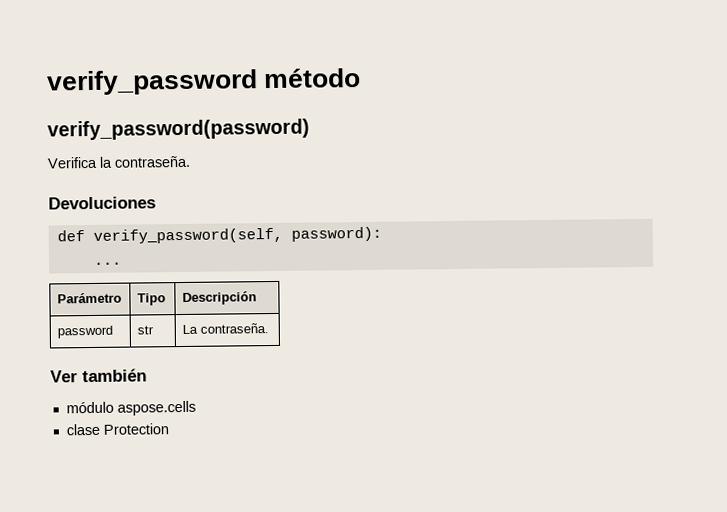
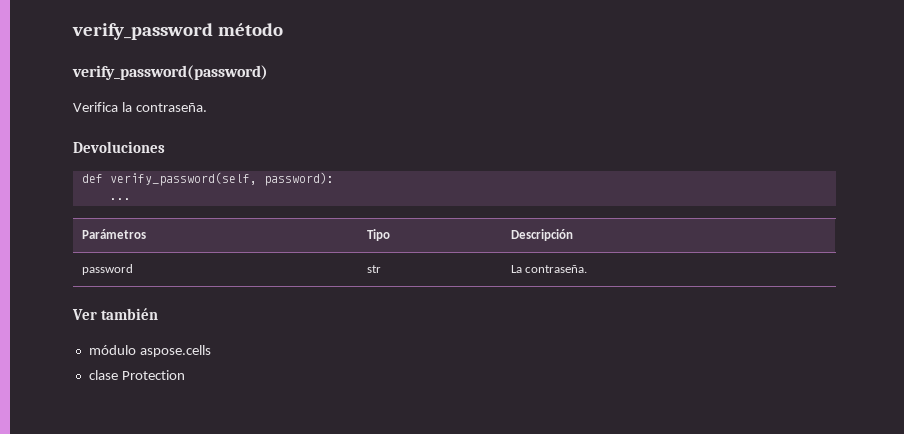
[56,292,122,304] Parámetro -> [81,229,146,239] Parámetros

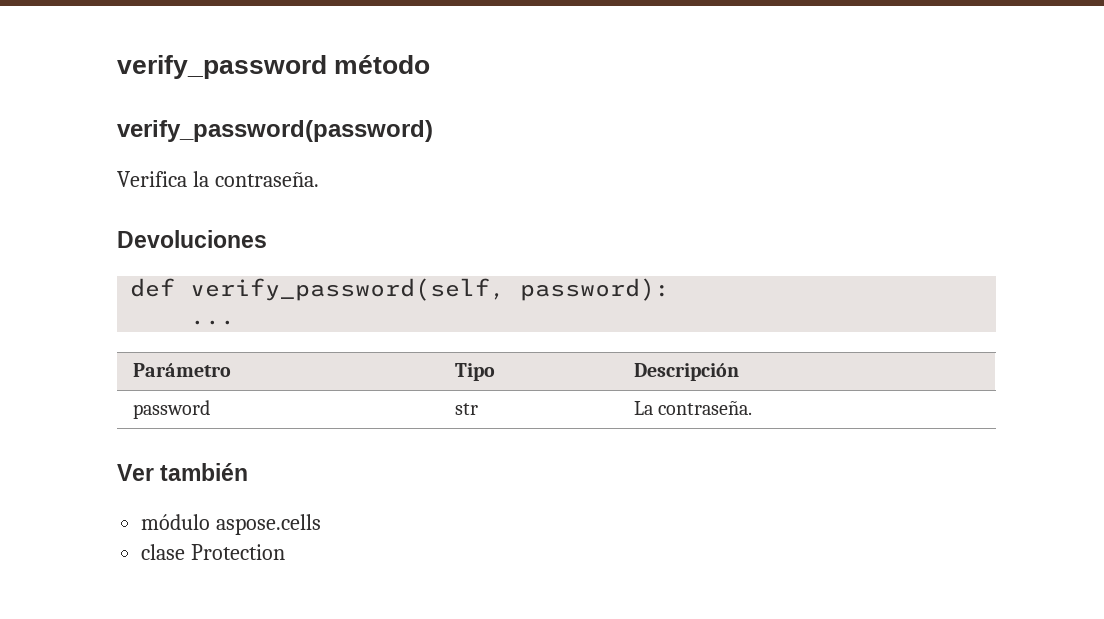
[81,229,146,239] Parámetros -> [132,363,231,377] Parámetro

